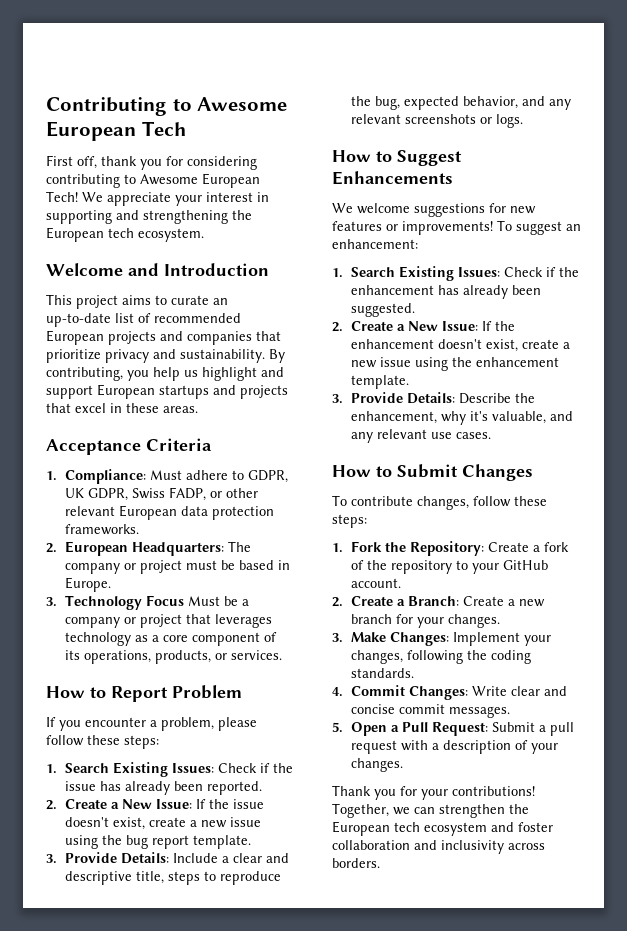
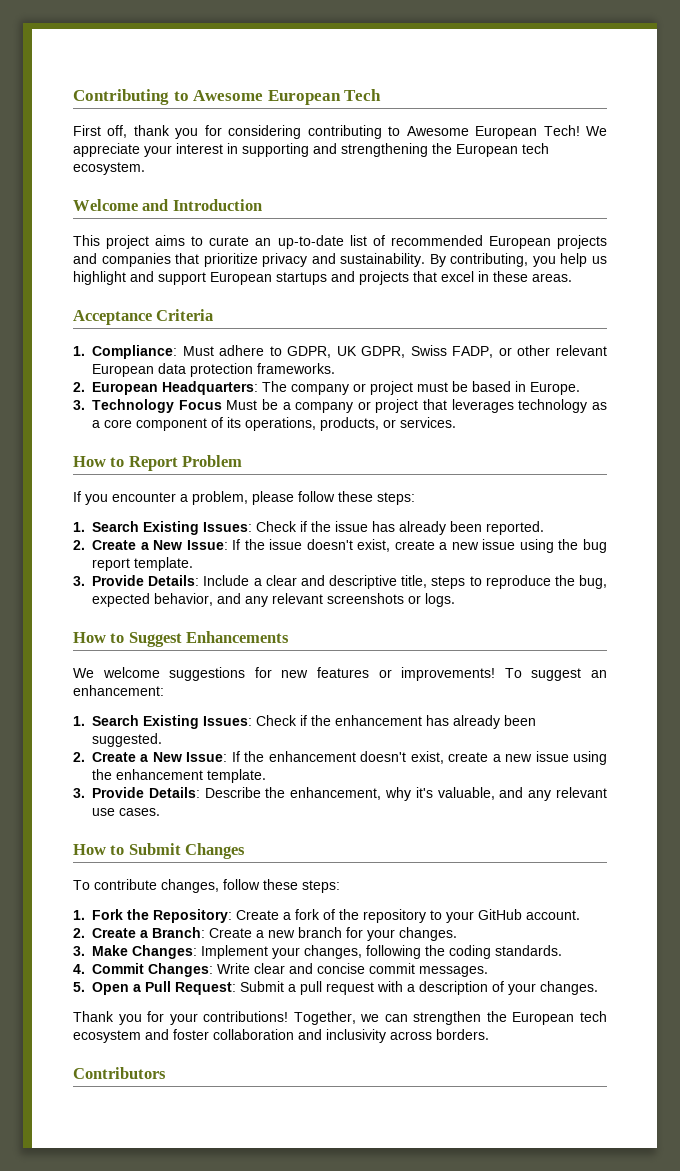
(380, 863) none -> [73,1067,166,1079] // Contributors

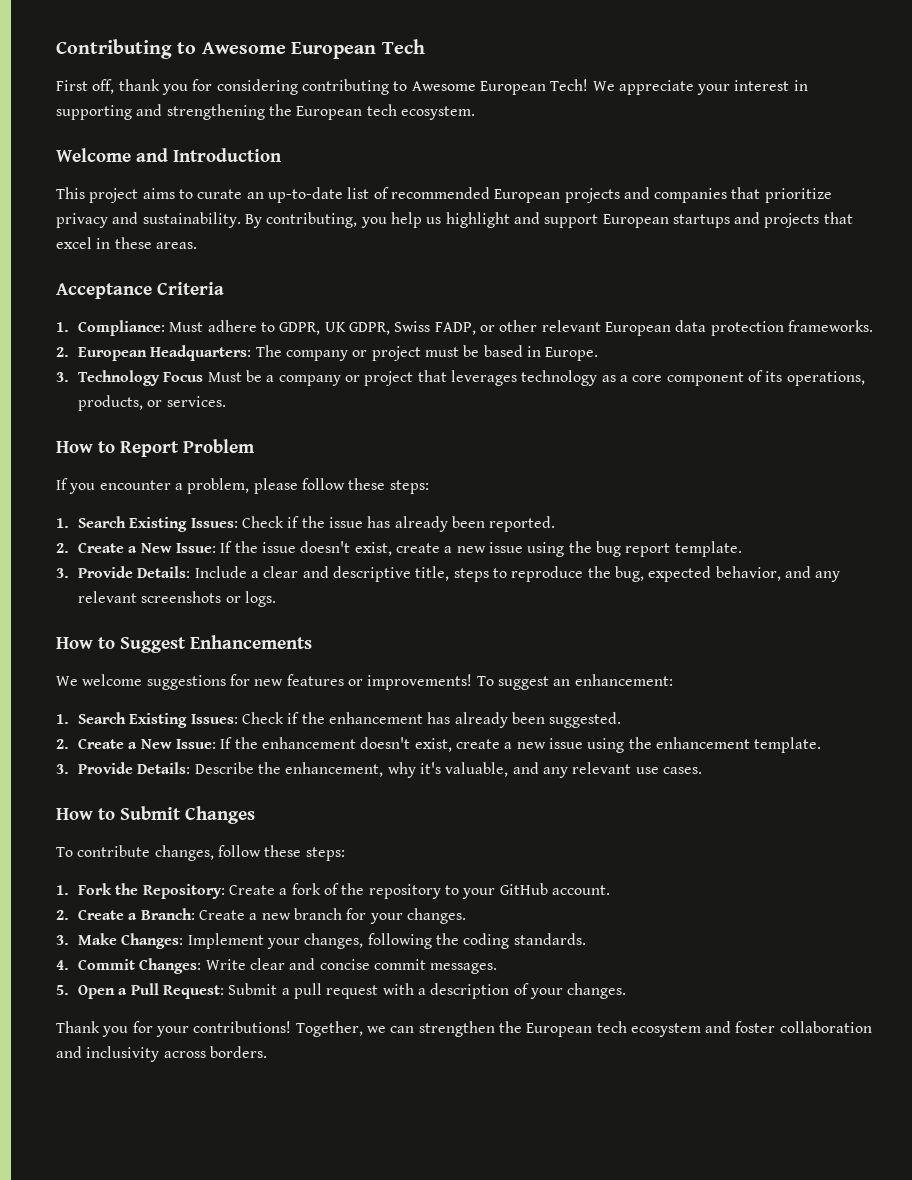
[73,1067,166,1079] // Contributors -> (267, 1052) none

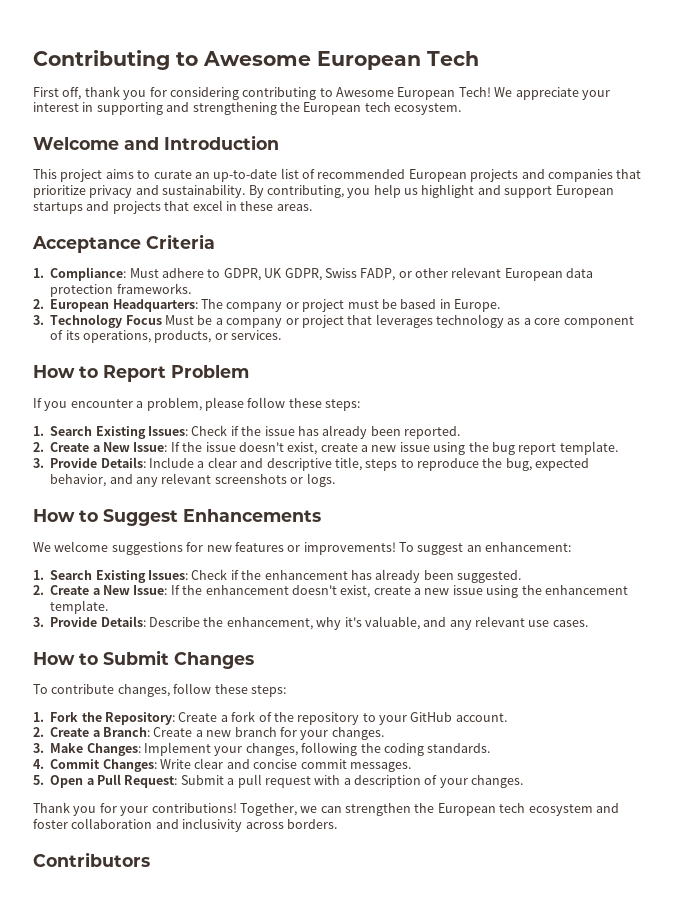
(267, 1052) none -> [33,852,150,867] // Contributors

